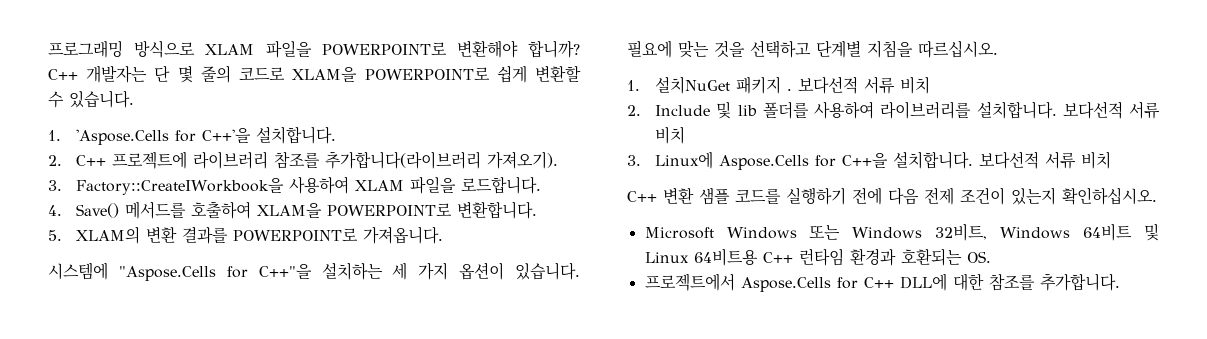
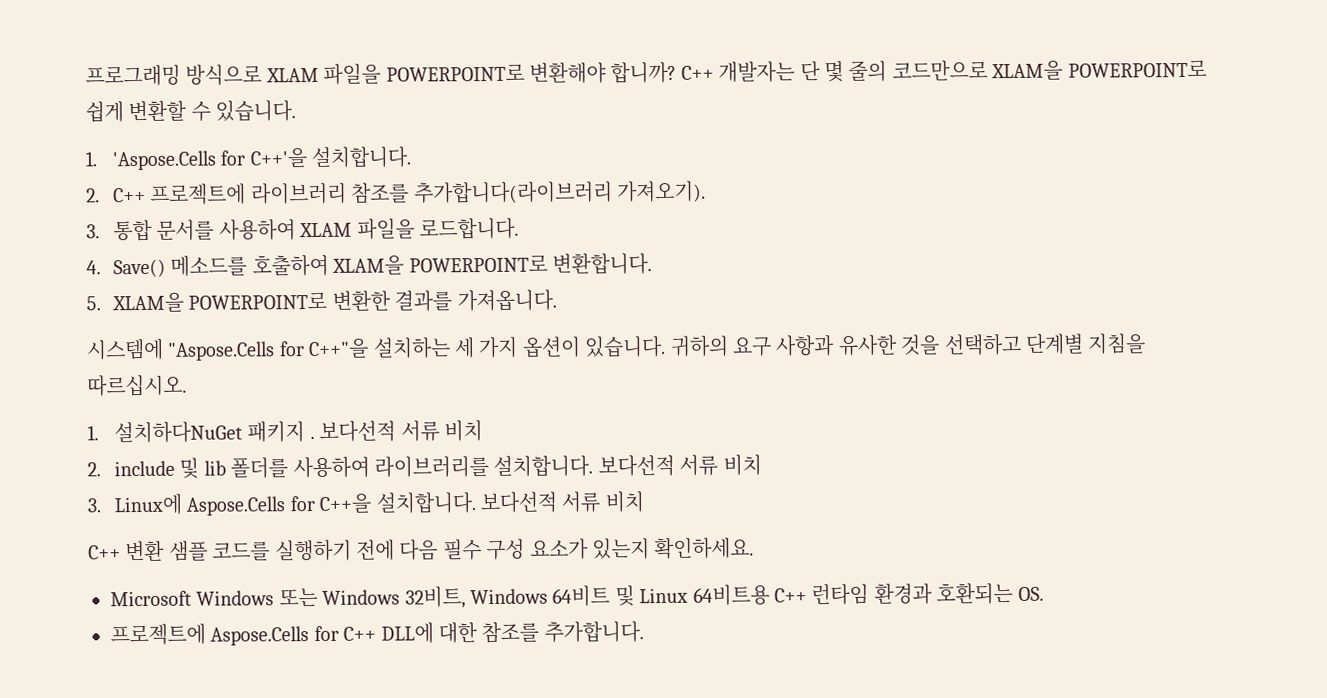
[239,67,286,81] 코드로 -> [891,60,988,81] 코드만으로
[76,178,285,195] Factory::CreateIWorkbook을 -> [112,219,215,242] 통합 문서를
[125,201,187,219] 메서드를 -> [170,255,248,277] 메소드를
[76,226,359,244] XLAM의 변환 결과를 POWERPOINT로 -> [111,290,453,313] XLAM을 POWERPOINT로 변환한 결과를
[627,40,709,58] 필요에 맞는 -> [669,334,898,357] 귀하의 요구 사항과 유사한
[655,76,731,94] 설치NuGet -> [113,421,243,444] 설치하다NuGet
[655,105,711,116] Include -> [113,460,175,477] include
[924,187,1157,205] 전제 조건이 있는지 확인하십시오. -> [442,537,755,561] 필수 구성 요소가 있는지 확인하세요.
[644,273,735,291] 프로젝트에서 -> [110,623,206,646] 프로젝트에

